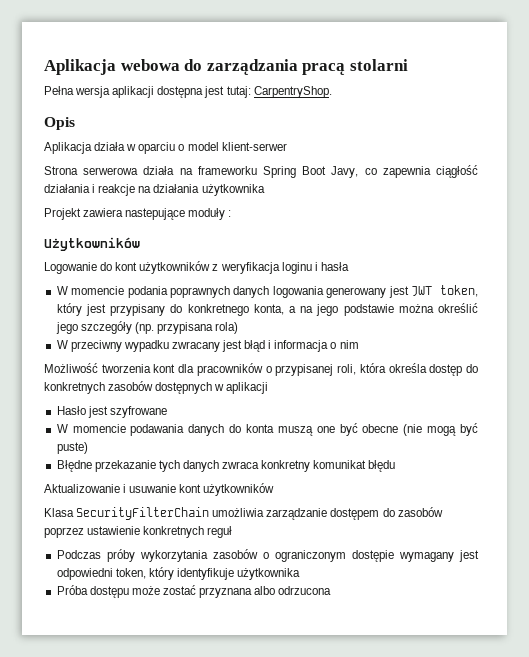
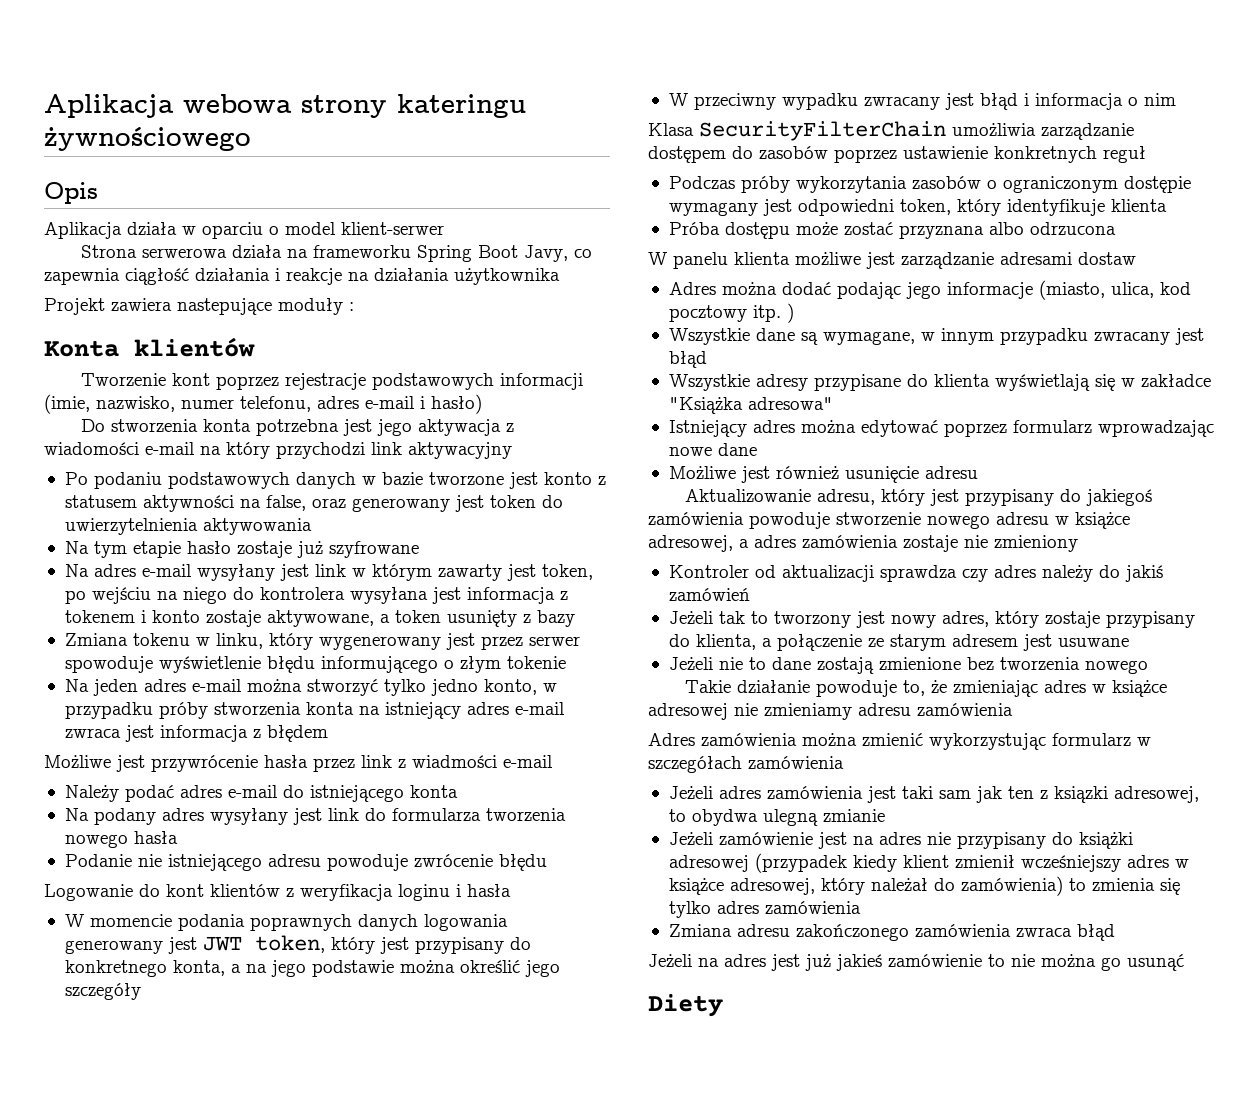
[184,59,408,75] [44,86,332,98] do zarządzania pracą stolarni // Pełna wersja aplikacji dostępna jest tutaj: CarpentryShop. -> [301,94,526,118] [44,127,251,151] strony kateringu żywnościowego
[44,237,140,251] Użytkowników -> [44,337,255,357] [81,373,584,390] [44,394,482,414] [81,419,515,436] [44,442,512,459] [64,472,606,489] [64,495,563,512] [64,518,312,535] [64,541,419,558] [64,564,593,581] [64,587,568,604] [64,610,575,627] [64,633,580,650] [64,656,566,673] [64,679,557,696] [64,702,565,719] [64,725,328,742] [44,755,553,772] [64,785,458,802] [64,808,566,825] [64,831,178,848] [64,854,547,871] Konta klientów // Tworzenie kont poprzez rejestracje podstawowych informacji (imie, nazwisko, numer telefonu, adres e-mail i hasło) // Do stworzenia konta potrzebna jest jego aktywacja z wiadomości e-mail na który przychodzi link aktywacyjny // Po podaniu podstawowych danych w bazie tworzone jest konto z statusem aktywności na false, oraz generowany jest token do uwierzytelnienia aktywowania // Na tym etapie hasło zostaje już szyfrowane // Na adres e-mail wysyłany jest link w którym zawarty jest token, po wejściu na niego do kontrolera wysyłana jest informacja z tokenem i konto zostaje aktywowane, a token usunięty z bazy // Zmiana tokenu w linku, który wygenerowany jest przez serwer spowoduje wyświetlenie błędu informującego o złym tokenie // Na jeden adres e-mail można stworzyć tylko jedno konto, w przypadku próby stworzenia konta na istniejący adres e-mail zwraca jest informacja z błędem // Możliwe jest przywrócenie hasła przez link z wiadmości e-mail // Należy podać adres e-mail do istniejącego konta // Na podany adres wysyłany jest link do formularza tworzenia nowego hasła // Podanie nie istniejącego adresu powoduje zwrócenie błędu
[139,261,211,274] użytkowników -> [210,884,280,897] klientów
[134,322,239,334] (np. przypisana rola) -> (141, 991) none
[44,363,479,376] [44,381,269,394] [56,406,167,418] [56,423,479,436] [56,442,88,454] [56,460,396,472] [44,483,275,496] // Możliwość tworzenia kont dla pracowników o przypisanej roli, która określa dostęp do konkretnych zasobów dostępnych w aplikacji // Hasło jest szyfrowane // W momencie podawania danych do konta muszą one być obecne (nie mogą być puste) // Błędne przekazanie tych danych zwraca konkretny komunikat błędu // Aktualizowanie i usuwanie kont użytkowników -> (1176, 99) none
[237,568,301,580] użytkownika -> [1110,199,1167,212] klienta
(332, 590) none -> [648,252,1136,269] [668,280,1191,300] [668,303,794,323] [668,328,1204,345] [668,351,707,368] [668,374,1211,391] [668,397,833,414] [668,420,1214,437] [668,443,757,456] [668,466,978,483] [685,489,1153,506] [648,512,1130,529] [648,535,1078,552] [668,565,1163,582] [668,588,750,601] [668,611,1195,628] [668,634,1129,651] [668,657,1148,674] [685,680,1168,697] [648,703,1013,720] [648,733,1151,750] [648,756,844,773] [668,786,1199,803] [668,809,885,826] [668,832,1133,849] [668,853,1189,873] [668,876,1180,896] [668,901,861,918] [668,924,1115,941] [648,954,1184,971] [648,994,723,1017] // W panelu klienta możliwe jest zarządzanie adresami dostaw // Adres można dodać podając jego informacje (miasto, ulica, kod pocztowy itp. ) // Wszystkie dane są wymagane, w innym przypadku zwracany jest błąd // Wszystkie adresy przypisane do klienta wyświetlają się w zakładce "Książka adresowa" // Istniejący adres można edytować poprzez formularz wprowadzając nowe dane // Możliwe jest również usunięcie adresu // Aktualizowanie adresu, który jest przypisany do jakiegoś zamówienia powoduje stworzenie nowego adresu w książce adresowej, a adres zamówienia zostaje nie zmieniony // Kontroler od aktualizacji sprawdza czy adres należy do jakiś zamówień // Jeżeli tak to tworzony jest nowy adres, który zostaje przypisany do klienta, a połączenie ze starym adresem jest usuwane // Jeżeli nie to dane zostają zmienione bez tworzenia nowego // Takie działanie powoduje to, że zmieniając adres w książce adresowej nie zmieniamy adresu zamówienia // Adres zamówienia można zmienić wykorzystując formularz w szczegółach zamówienia // Jeżeli adres zamówienia jest taki sam jak ten z ksiązki adresowej, to obydwa ulegną zmianie // Jeżeli zamówienie jest na adres nie przypisany do książki adresowej (przypadek kiedy klient zmienił wcześniejszy adres w książce adresowej, który należał do zamówienia) to zmienia się tylko adres zamówienia // Zmiana adresu zakończonego zamówienia zwraca błąd // Jeżeli na adres jest już jakieś zamówienie to nie można go usunąć // Diety

